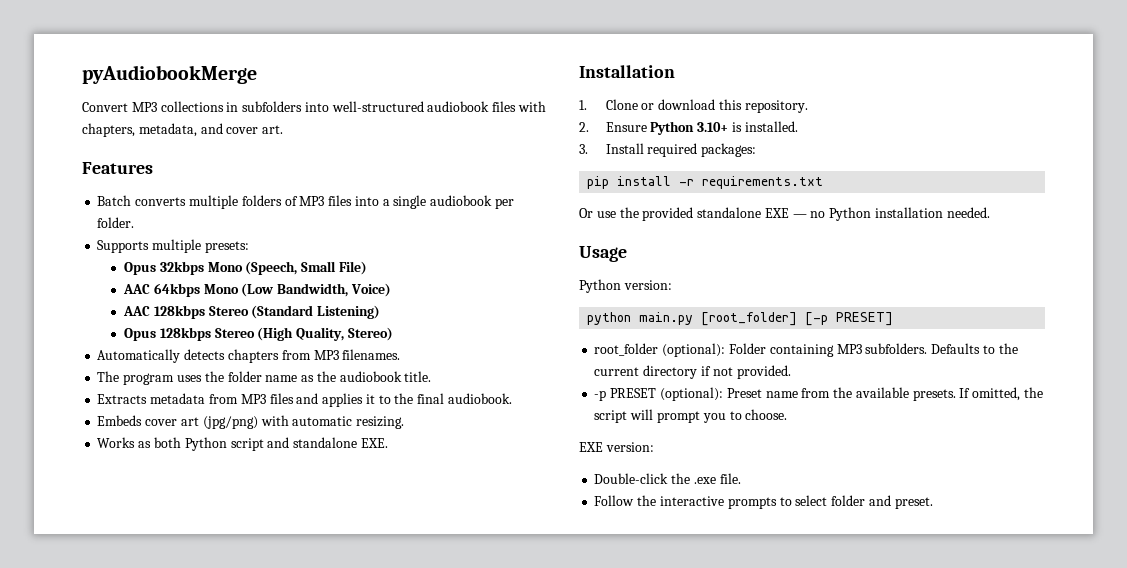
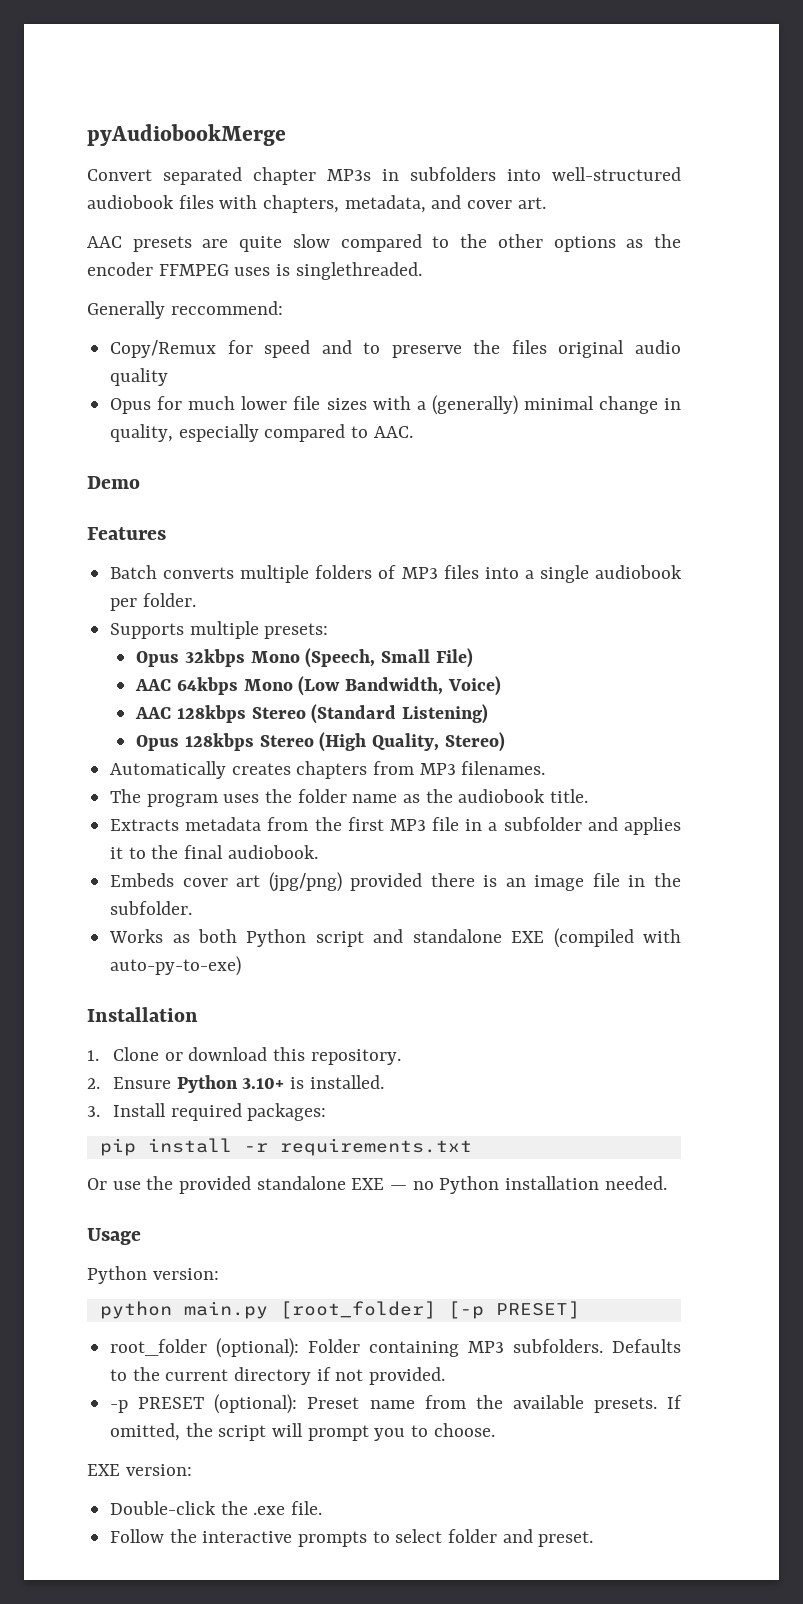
[131,101,224,112] MP3 collections -> [163,167,371,185] separated chapter MP3s
(284, 129) none -> [87,234,682,252] [87,262,422,280] [87,301,283,319] [110,340,681,358] [110,368,169,386] [110,395,681,415] [110,424,413,442] [87,476,140,489] // AAC presets are quite slow compared to the other options as the encoder FFMPEG uses is singlethreaded. // Generally reccommend: // Copy/Remux for speed and to preserve the files original audio quality // Opus for much lower file sizes with a (generally) minimal change in quality, especially compared to AAC. // Demo
[184,349,226,360] detects -> [231,763,291,775] creates
[240,393,294,404] MP3 files -> [314,817,582,831] the first MP3 file in a subfolder
[260,415,405,429] with automatic resizing. -> [350,873,681,891] [110,901,193,915] provided there is an image file in the subfolder.
[360,438,388,448] EXE. -> [511,928,681,948] [110,956,242,976] EXE (compiled with auto-py-to-exe)

